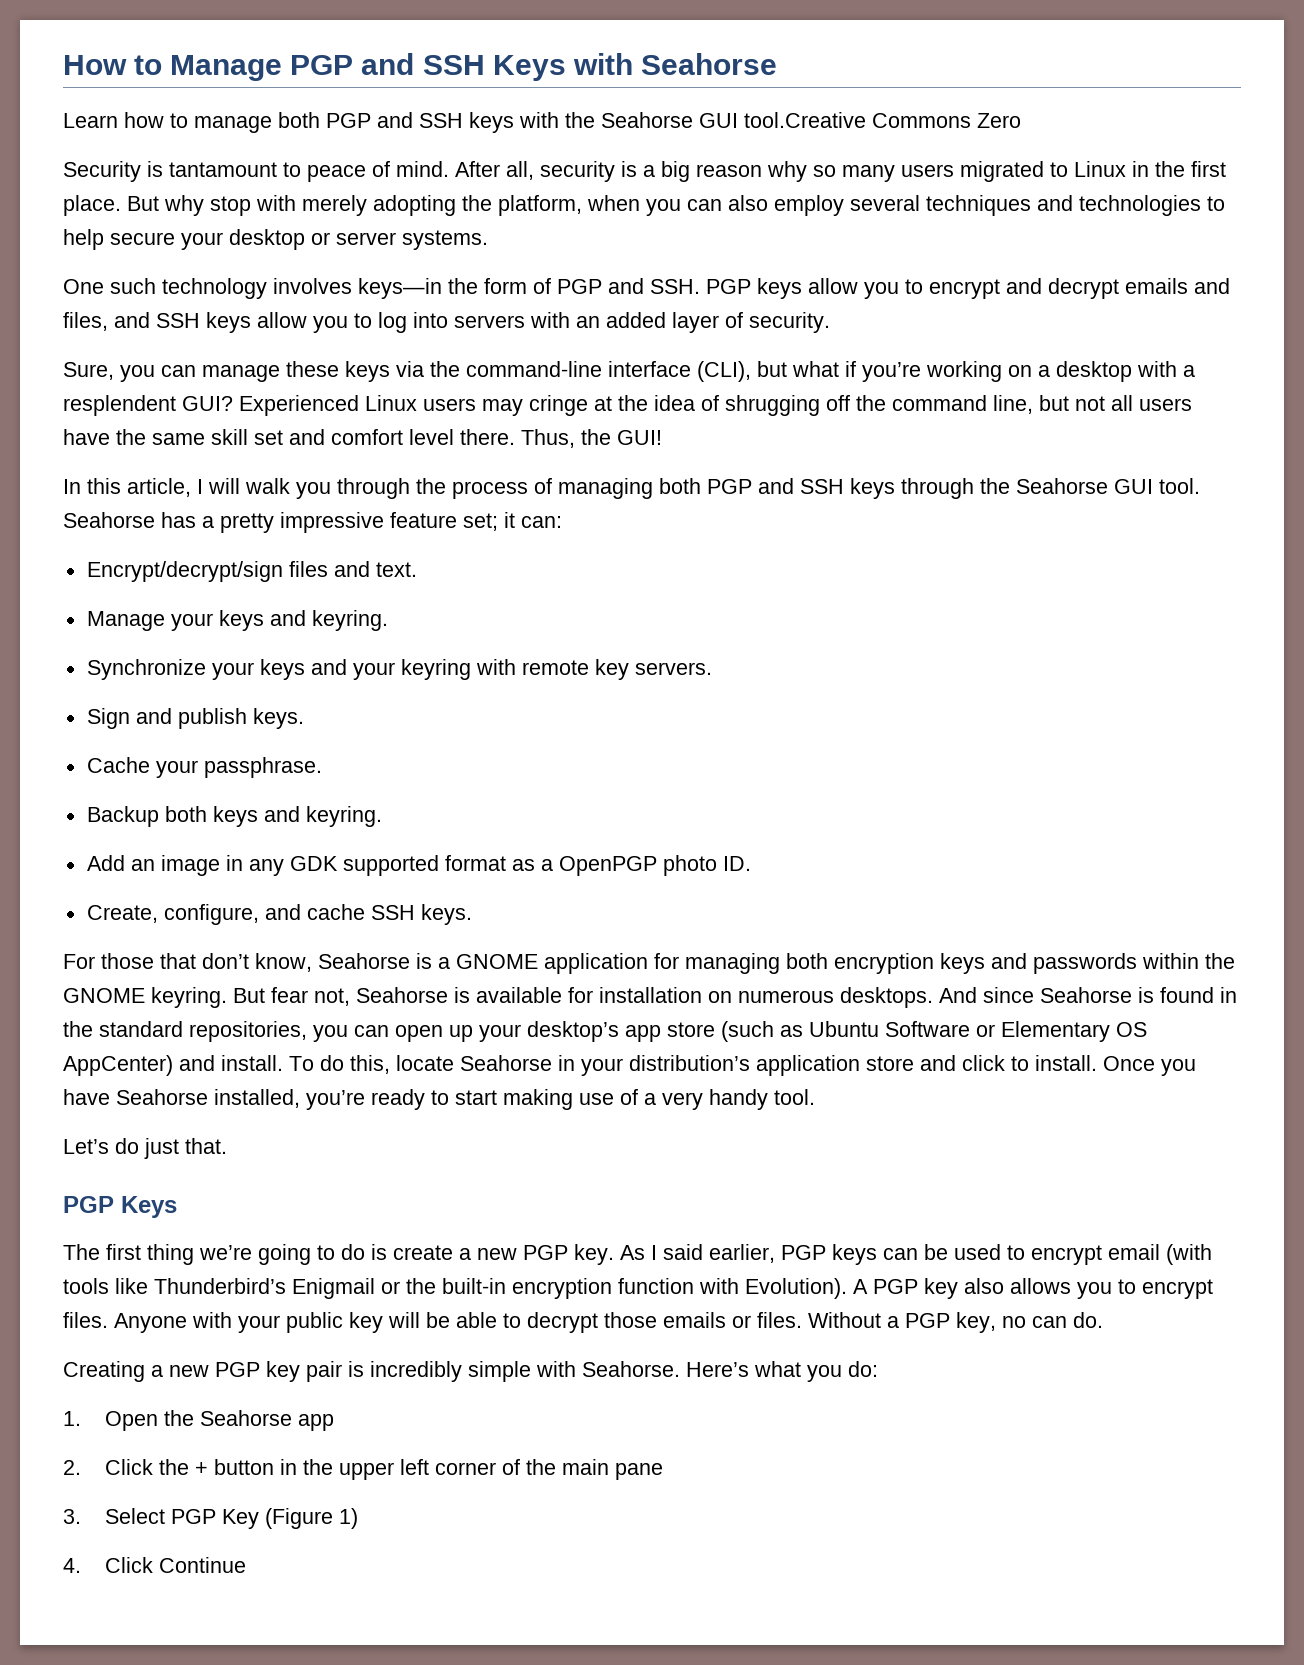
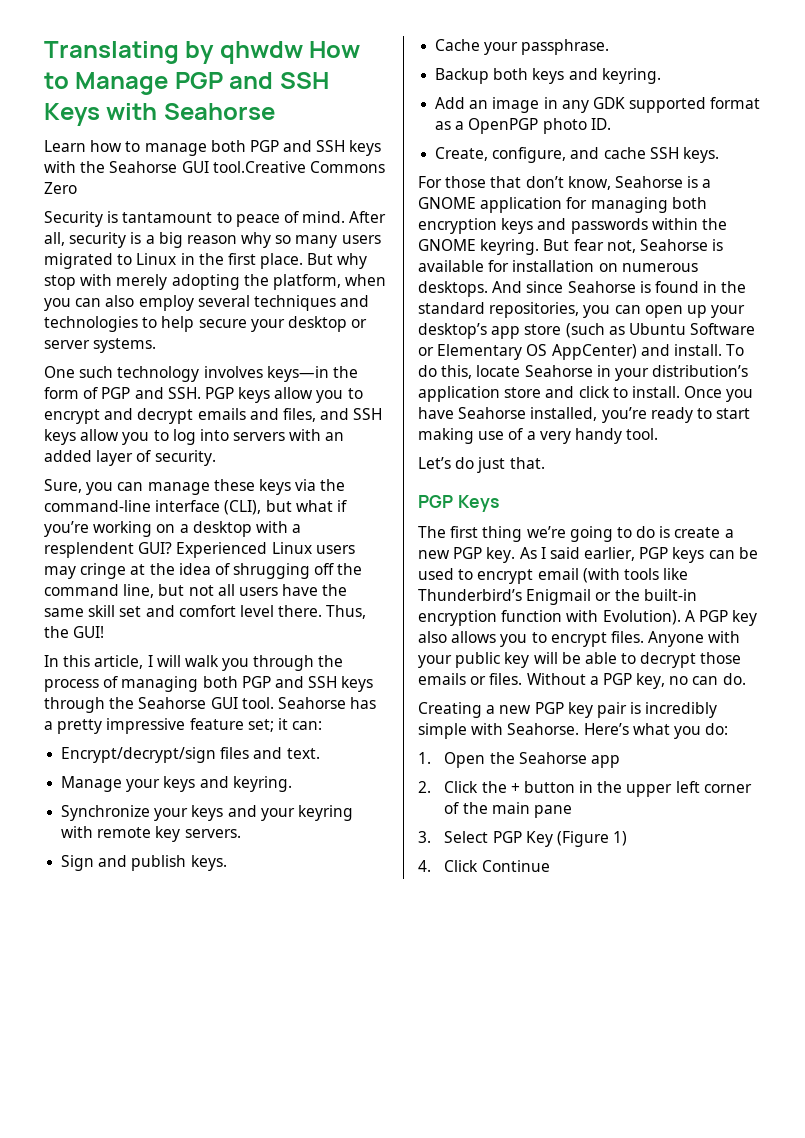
(63, 65) none -> [44,41,303,64] Translating by qhwdw

